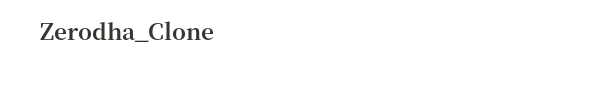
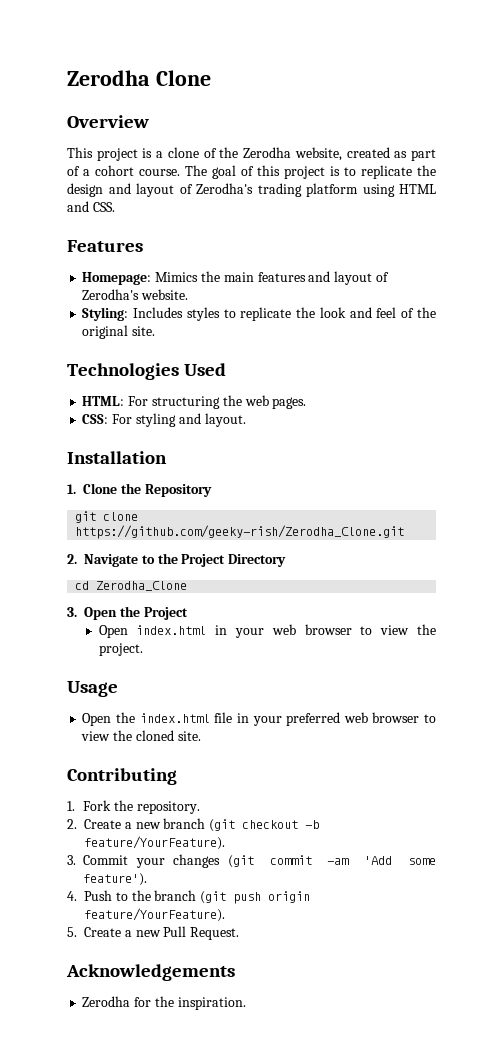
[40,21,214,42] Zerodha_Clone -> [67,70,211,86] [67,115,149,128] [67,147,436,161] [67,165,436,179] [67,183,436,197] [67,201,115,212] [67,240,143,252] [82,271,389,285] [82,289,189,300] [82,307,436,321] [82,325,156,339] [67,363,227,380] [82,395,307,409] [82,413,246,427] [67,451,167,464] [67,483,212,497] [75,511,139,523] [75,525,405,539] [67,553,287,567] [75,581,188,591] [67,606,188,620] [98,624,437,638] [98,643,143,656] [67,681,118,697] [82,712,437,726] [81,730,201,741] [67,768,177,785] [67,800,200,814] [67,818,320,832] [84,836,225,850] [67,854,436,868] [83,873,148,886] [67,890,311,904] [84,908,225,922] [67,926,240,940] [66,964,235,981] [82,996,246,1010] Zerodha Clone // Overview // This project is a clone of the Zerodha website, created as part of a cohort course. The goal of this project is to replicate the design and layout of Zerodha's trading platform using HTML and CSS. // Features // Homepage: Mimics the main features and layout of Zerodha's website. // Styling: Includes styles to replicate the look and feel of the original site. // Technologies Used // HTML: For structuring the web pages. // CSS: For styling and layout. // Installation // 1. Clone the Repository // git clone https://github.com/geeky-rish/Zerodha_Clone.git // 2. Navigate to the Project Directory // cd Zerodha_Clone // 3. Open the Project // Open index.html in your web browser to view the project. // Usage // Open the index.html file in your preferred web browser to view the cloned site. // Contributing // 1. Fork the repository. // 2. Create a new branch (git checkout -b feature/YourFeature). // 3. Commit your changes (git commit -am 'Add some feature'). // 4. Push to the branch (git push origin feature/YourFeature). // 5. Create a new Pull Request. // Acknowledgements // Zerodha for the inspiration.

